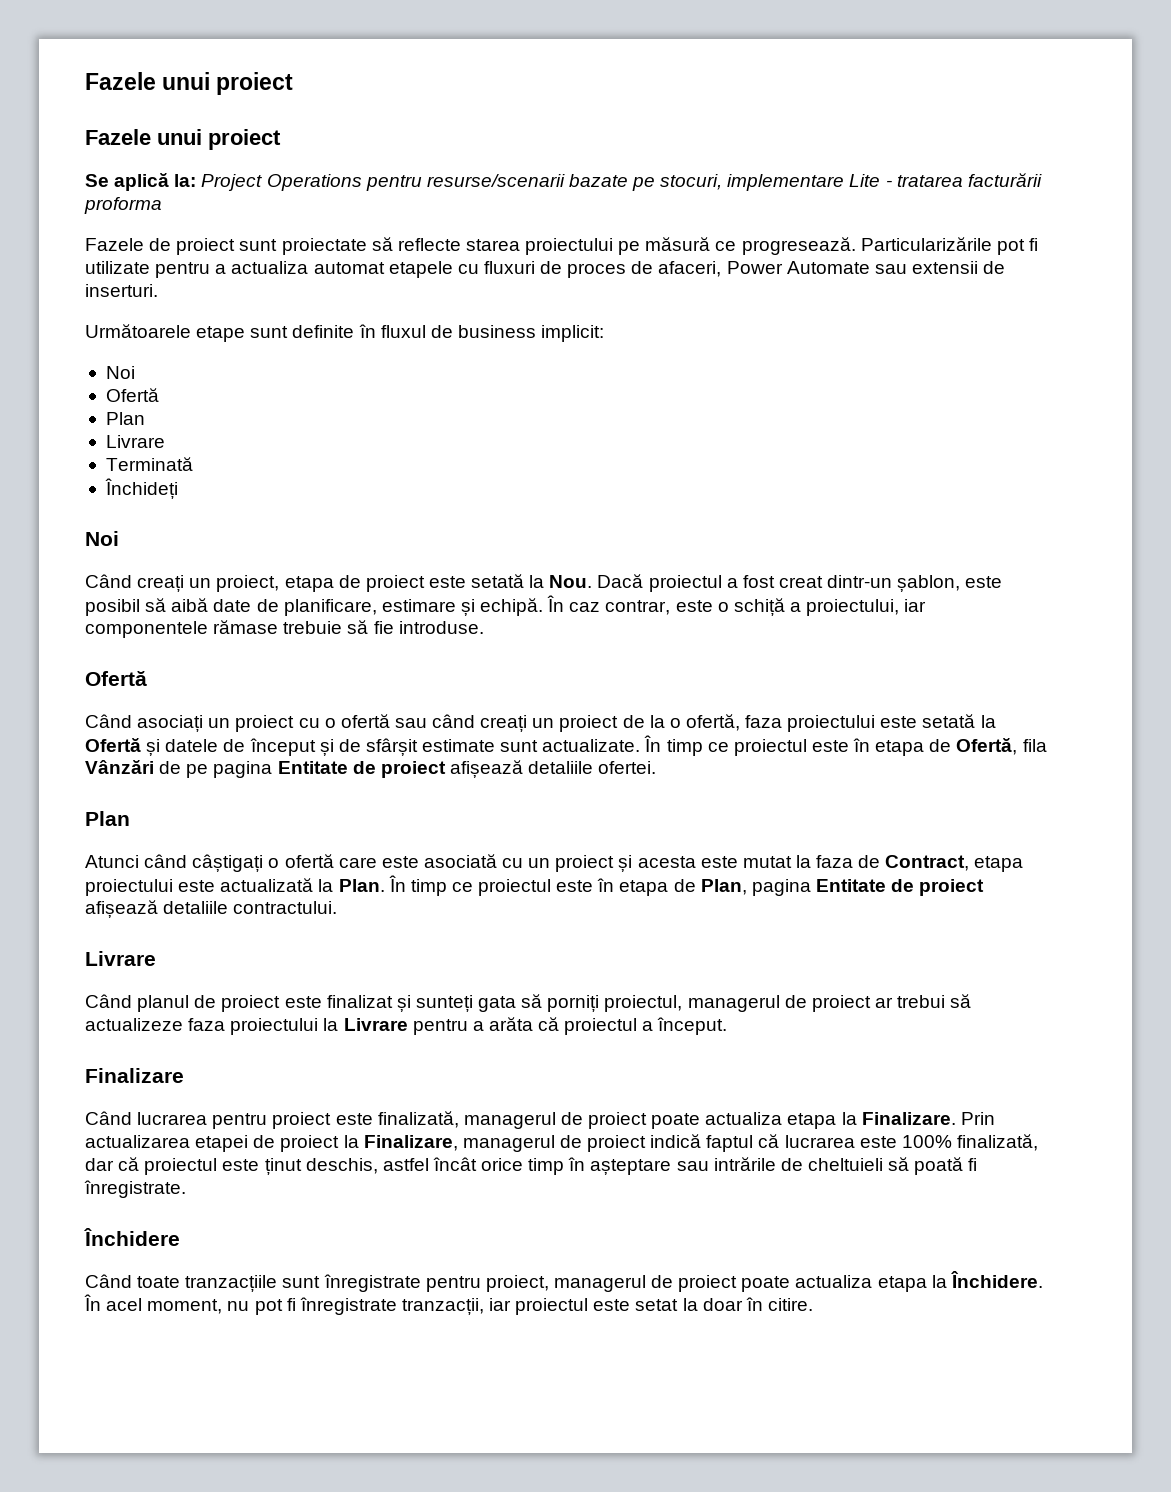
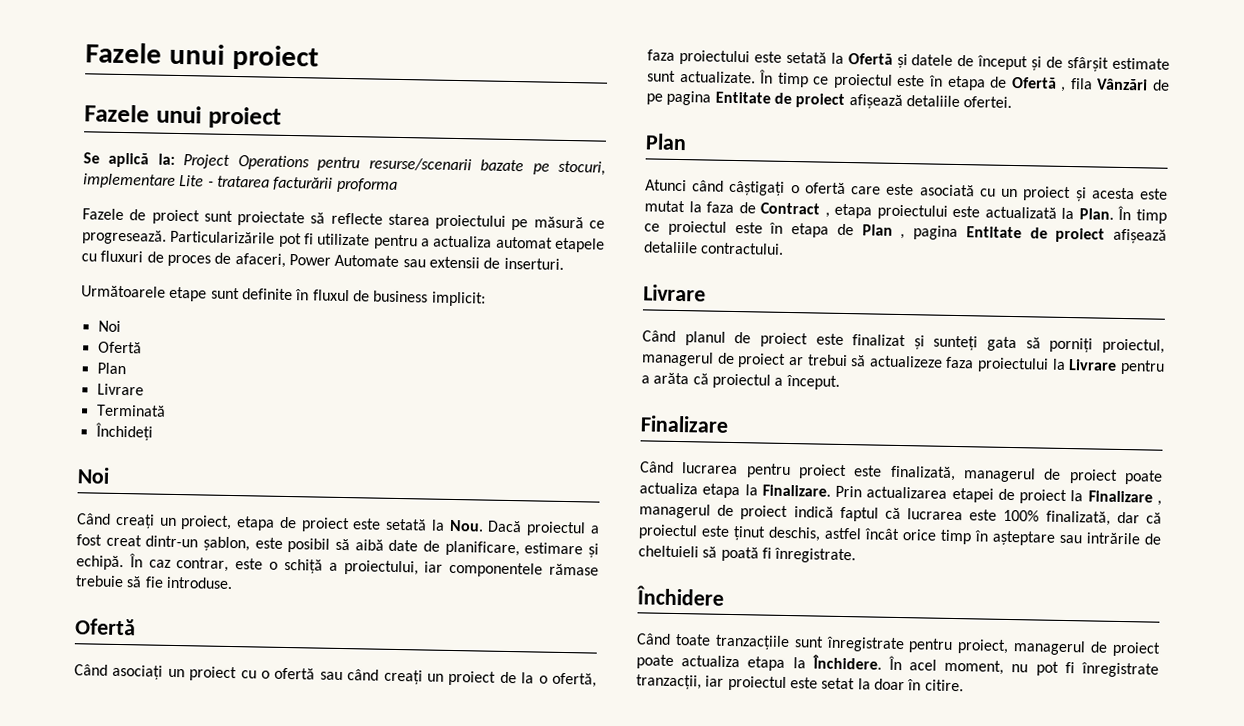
[956,738,1018,755] Ofertă, -> [1011,76,1067,92] Ofertă ,
[885,855,970,871] Contract, -> [760,202,830,218] Contract ,
[700,879,747,895] Plan, -> [861,224,906,240] Plan ,
[363,1135,458,1151] Finalizare, -> [1087,490,1162,506] Finalizare ,

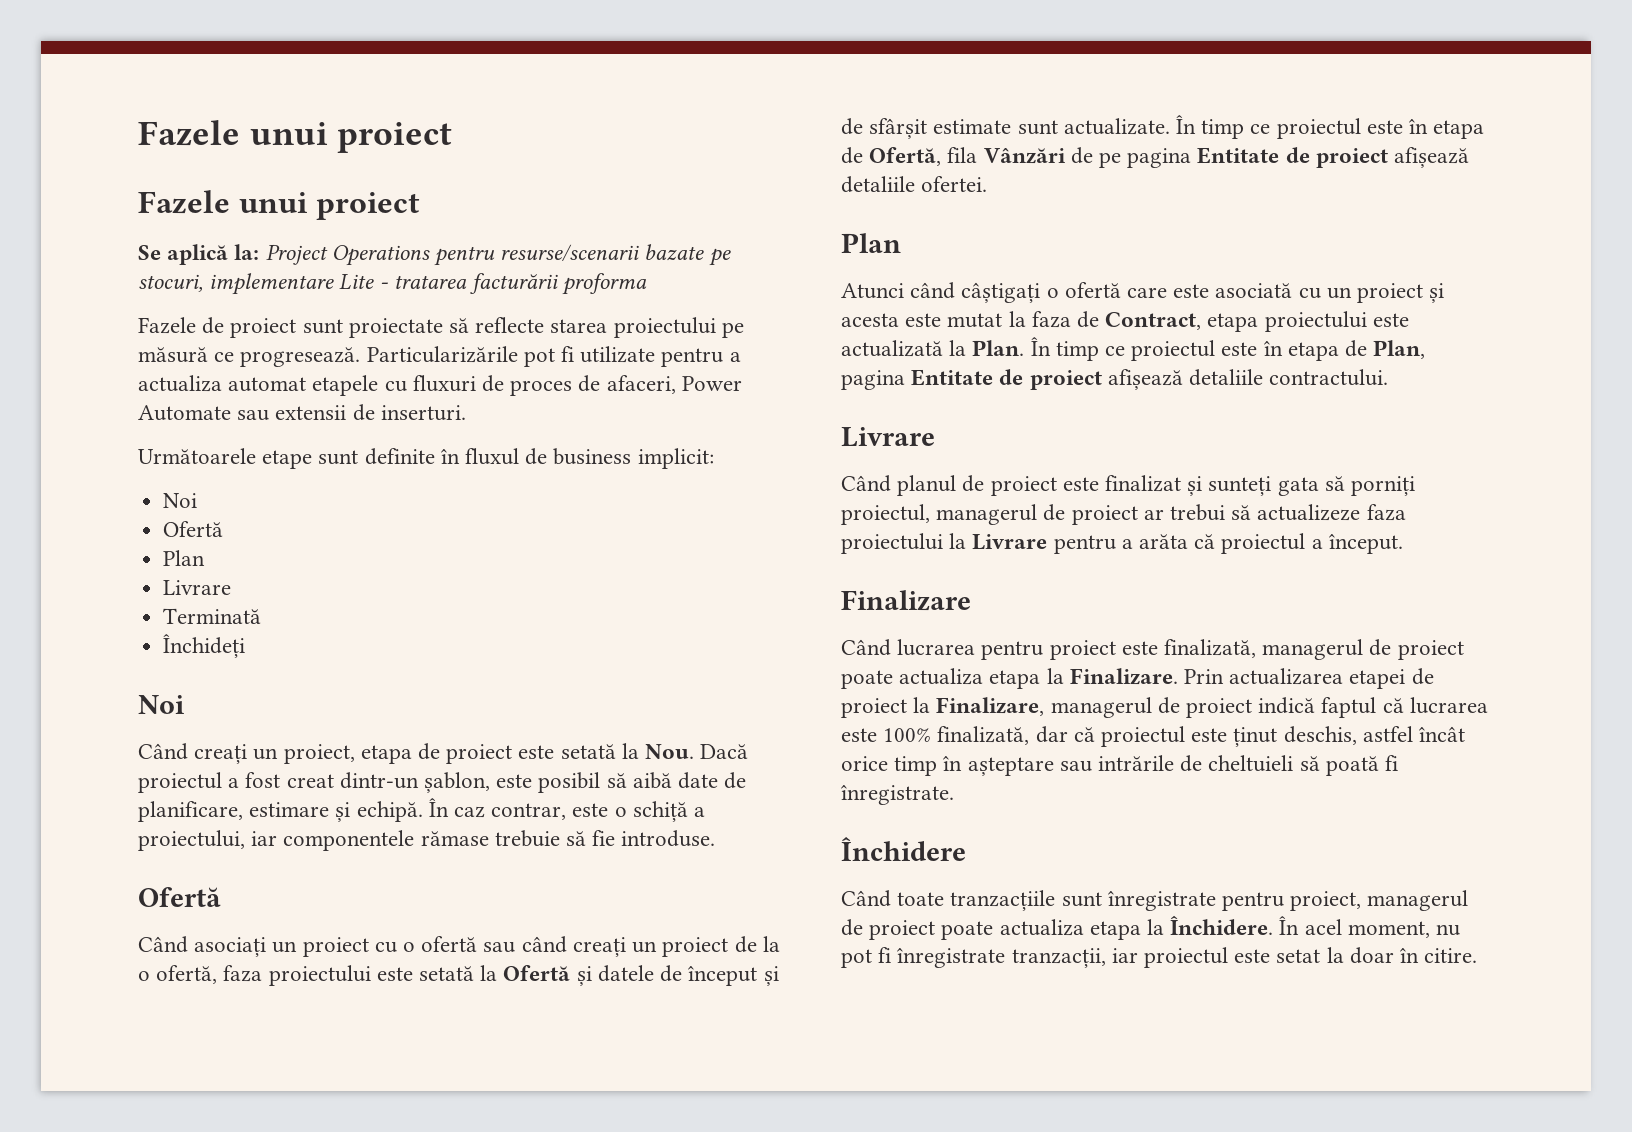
[1011,76,1067,92] Ofertă , -> [869,147,942,166] Ofertă,
[760,202,830,218] Contract , -> [1105,312,1202,330] Contract,
[861,224,906,240] Plan , -> [1373,340,1426,359] Plan,
[1087,490,1162,506] Finalizare , -> [936,697,1045,716] Finalizare,

